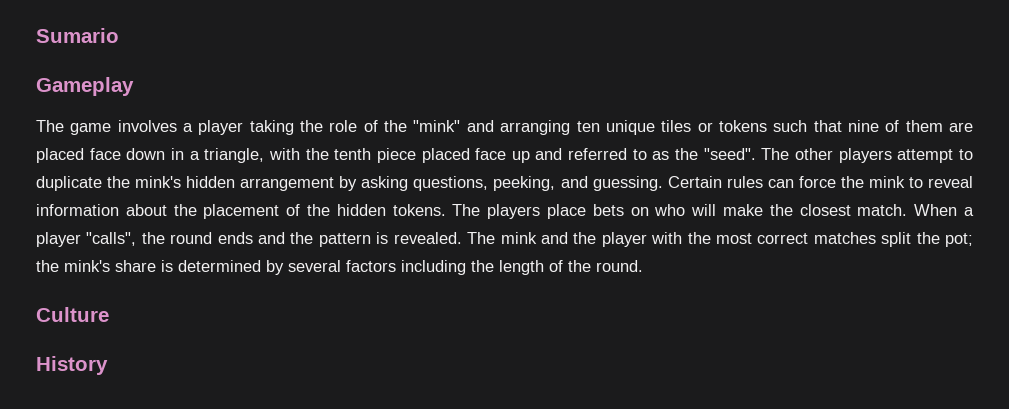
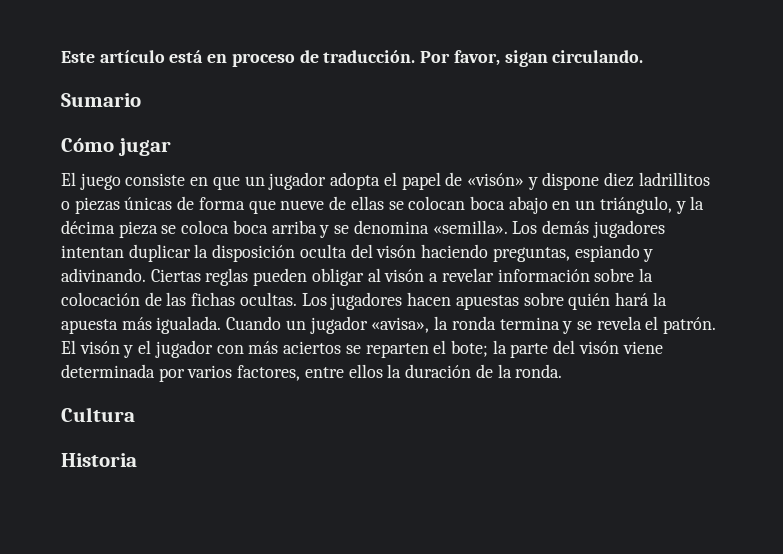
[36,28,119,43] [36,77,134,96] [36,120,973,135] [36,148,974,163] [36,176,973,191] [36,204,974,219] [36,232,973,247] [36,260,643,275] [36,307,109,322] [36,356,108,375] Sumario // Gameplay // The game involves a player taking the role of the "mink" and arranging ten unique tiles or tokens such that nine of them are placed face down in a triangle, with the tenth piece placed face up and referred to as the "seed". The other players attempt to duplicate the mink's hidden arrangement by asking questions, peeking, and guessing. Certain rules can force the mink to reveal information about the placement of the hidden tokens. The players place bets on who will make the closest match. When a player "calls", the round ends and the pattern is revealed. The mink and the player with the most correct matches split the pot; the mink's share is determined by several factors including the length of the round. // Culture // History -> [61,50,644,67] [61,93,141,107] [61,138,171,156] [61,172,710,190] [61,196,705,214] [61,220,665,238] [61,244,654,262] [61,268,653,286] [61,292,667,310] [61,316,717,334] [61,340,663,358] [61,364,563,382] [61,407,135,422] [61,453,137,467] Este artículo está en proceso de traducción. Por favor, sigan circulando. // Sumario // Cómo jugar // El juego consiste en que un jugador adopta el papel de «visón» y dispone diez ladrillitos o piezas únicas de forma que nueve de ellas se colocan boca abajo en un triángulo, y la décima pieza se coloca boca arriba y se denomina «semilla». Los demás jugadores intentan duplicar la disposición oculta del visón haciendo preguntas, espiando y adivinando. Ciertas reglas pueden obligar al visón a revelar información sobre la colocación de las fichas ocultas. Los jugadores hacen apuestas sobre quién hará la apuesta más igualada. Cuando un jugador «avisa», la ronda termina y se revela el patrón. El visón y el jugador con más aciertos se reparten el bote; la parte del visón viene determinada por varios factores, entre ellos la duración de la ronda. // Cultura // Historia

